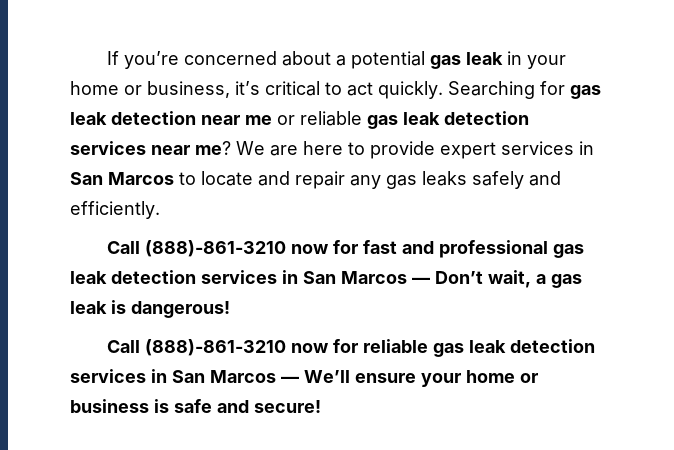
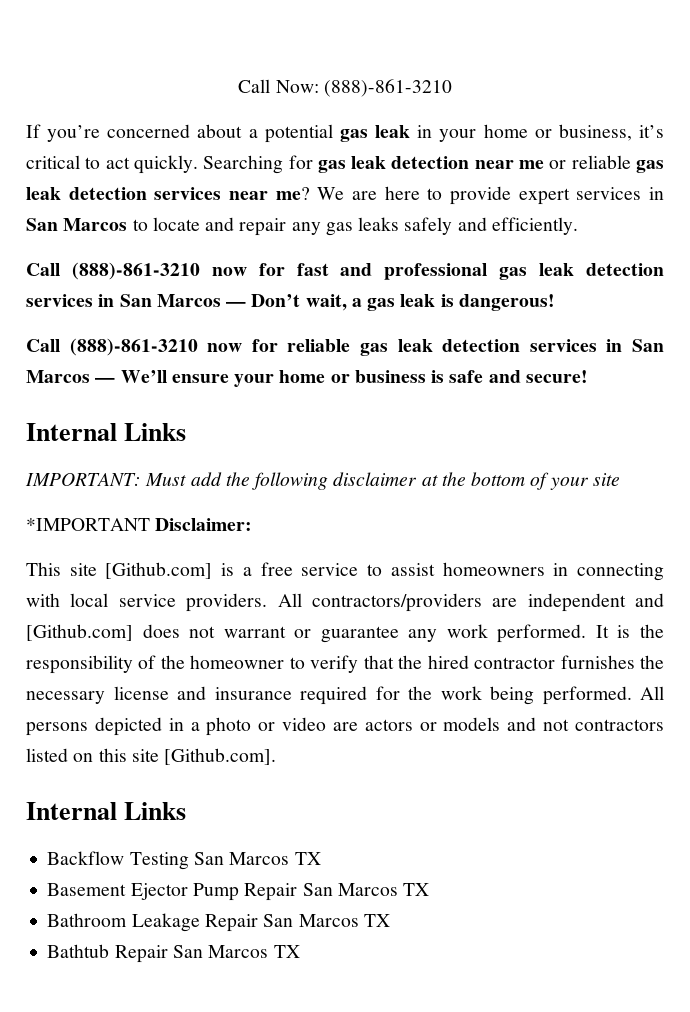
(107, 58) none -> [238,79,452,97] Call Now: (888)-861-3210 //
(321, 406) none -> [26,423,187,441] [25,472,620,490] [26,518,253,531] [26,562,665,581] [26,593,664,612] [26,624,664,643] [26,655,664,674] [26,686,664,705] [26,717,664,736] [26,748,277,765] [26,802,187,820] [47,851,321,870] [47,883,430,901] [47,913,390,932] [47,944,300,963] // Internal Links // IMPORTANT: Must add the following disclaimer at the bottom of your site // *IMPORTANT Disclaimer: // This site [Github.com] is a free service to assist homeowners in connecting with local service providers. All contractors/providers are independent and [Github.com] does not warrant or guarantee any work performed. It is the responsibility of the homeowner to verify that the hired contractor furnishes the necessary license and insurance required for the work being performed. All persons depicted in a photo or video are actors or models and not contractors listed on this site [Github.com]. // Internal Links // Backflow Testing San Marcos TX // Basement Ejector Pump Repair San Marcos TX // Bathroom Leakage Repair San Marcos TX // Bathtub Repair San Marcos TX

